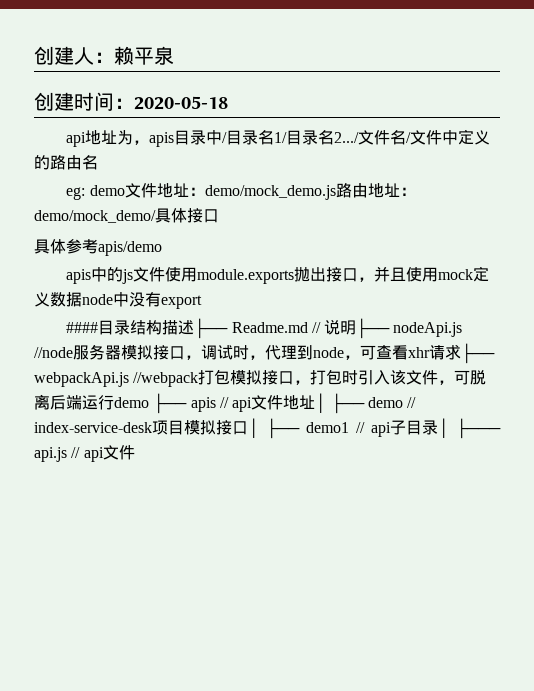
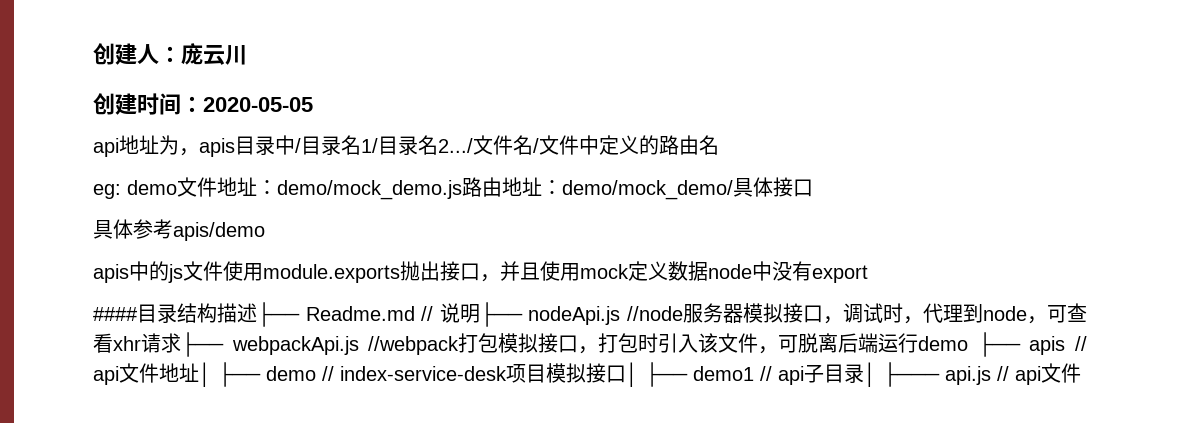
[114,46,174,65] 赖平泉 -> [181,43,247,65] 庞云川
[134,96,228,110] 2020-05-18 -> [203,97,313,112] 2020-05-05

